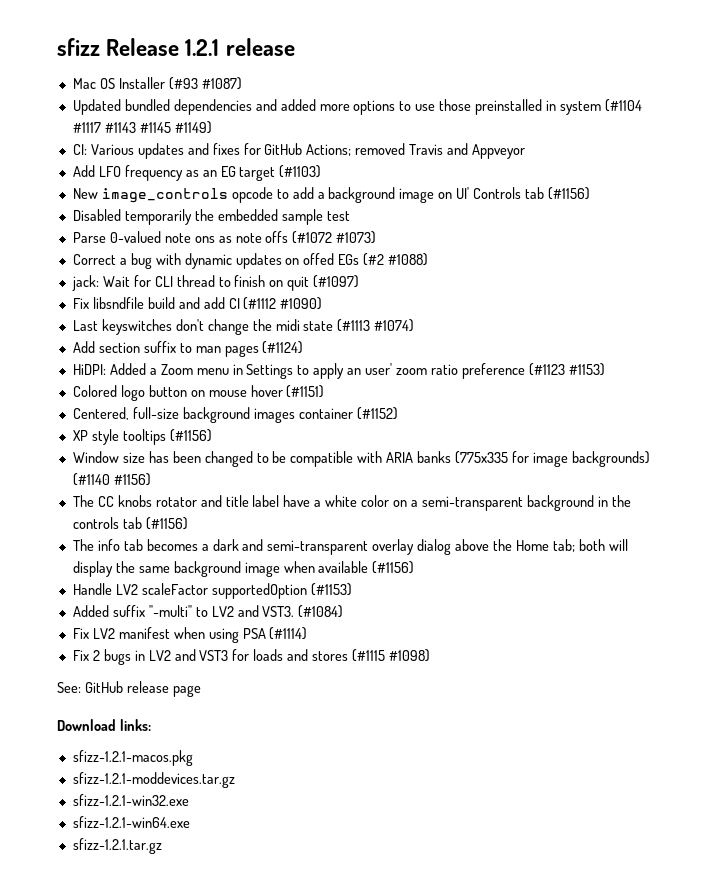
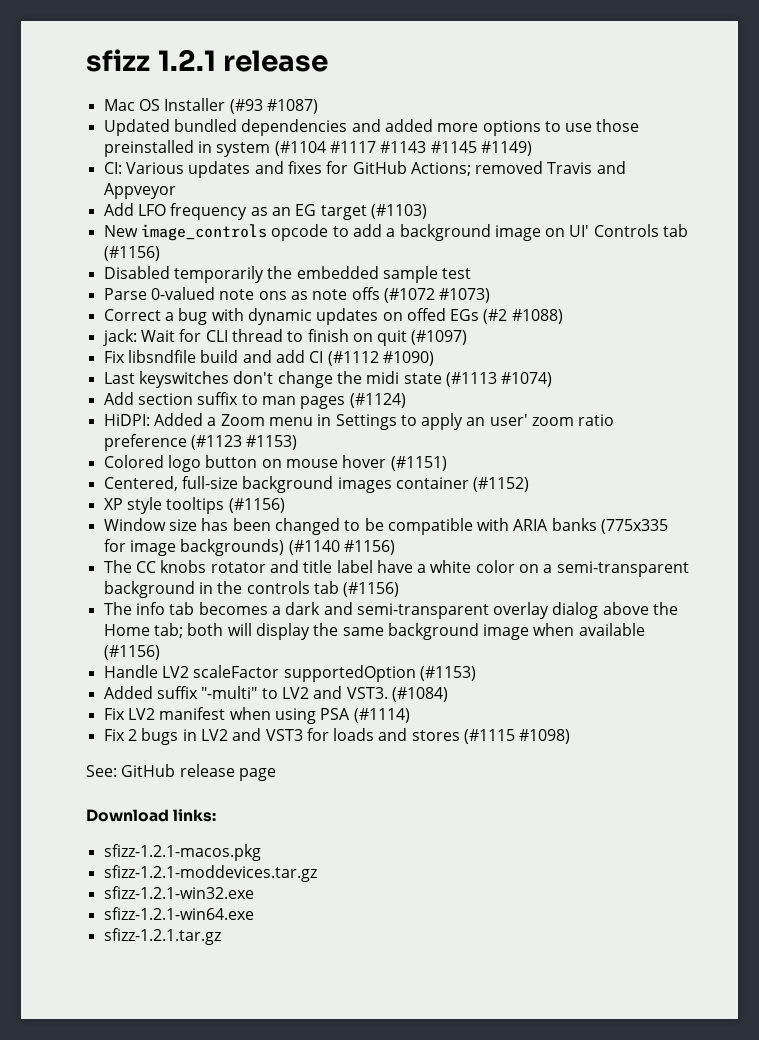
[106,38,180,56] Release -> (150, 60) none

